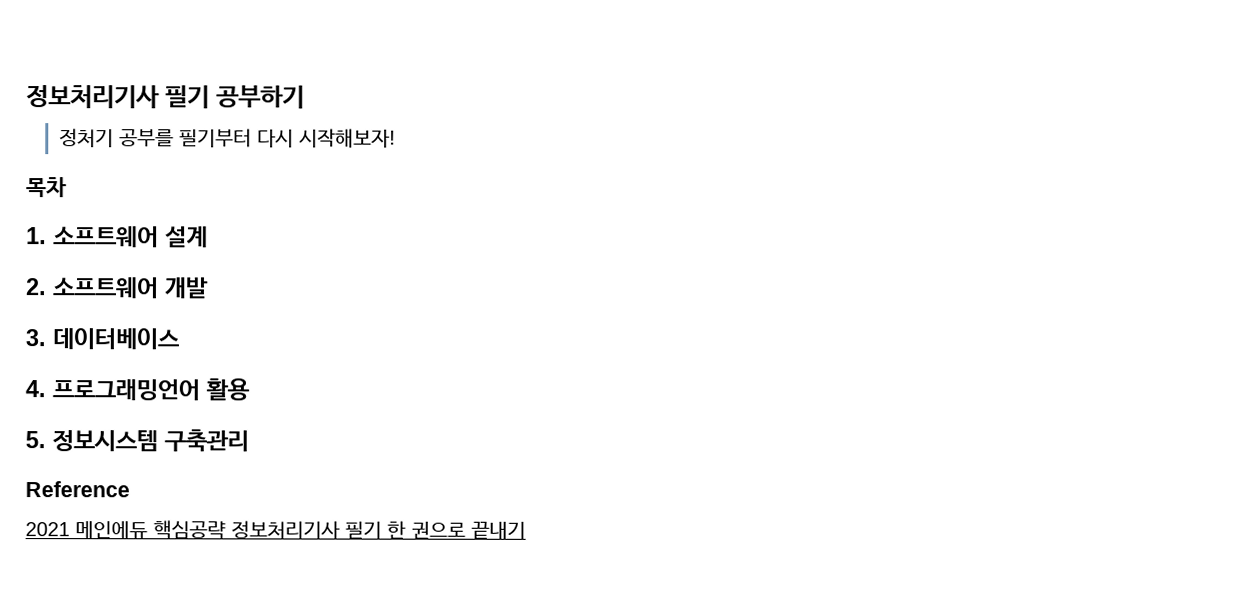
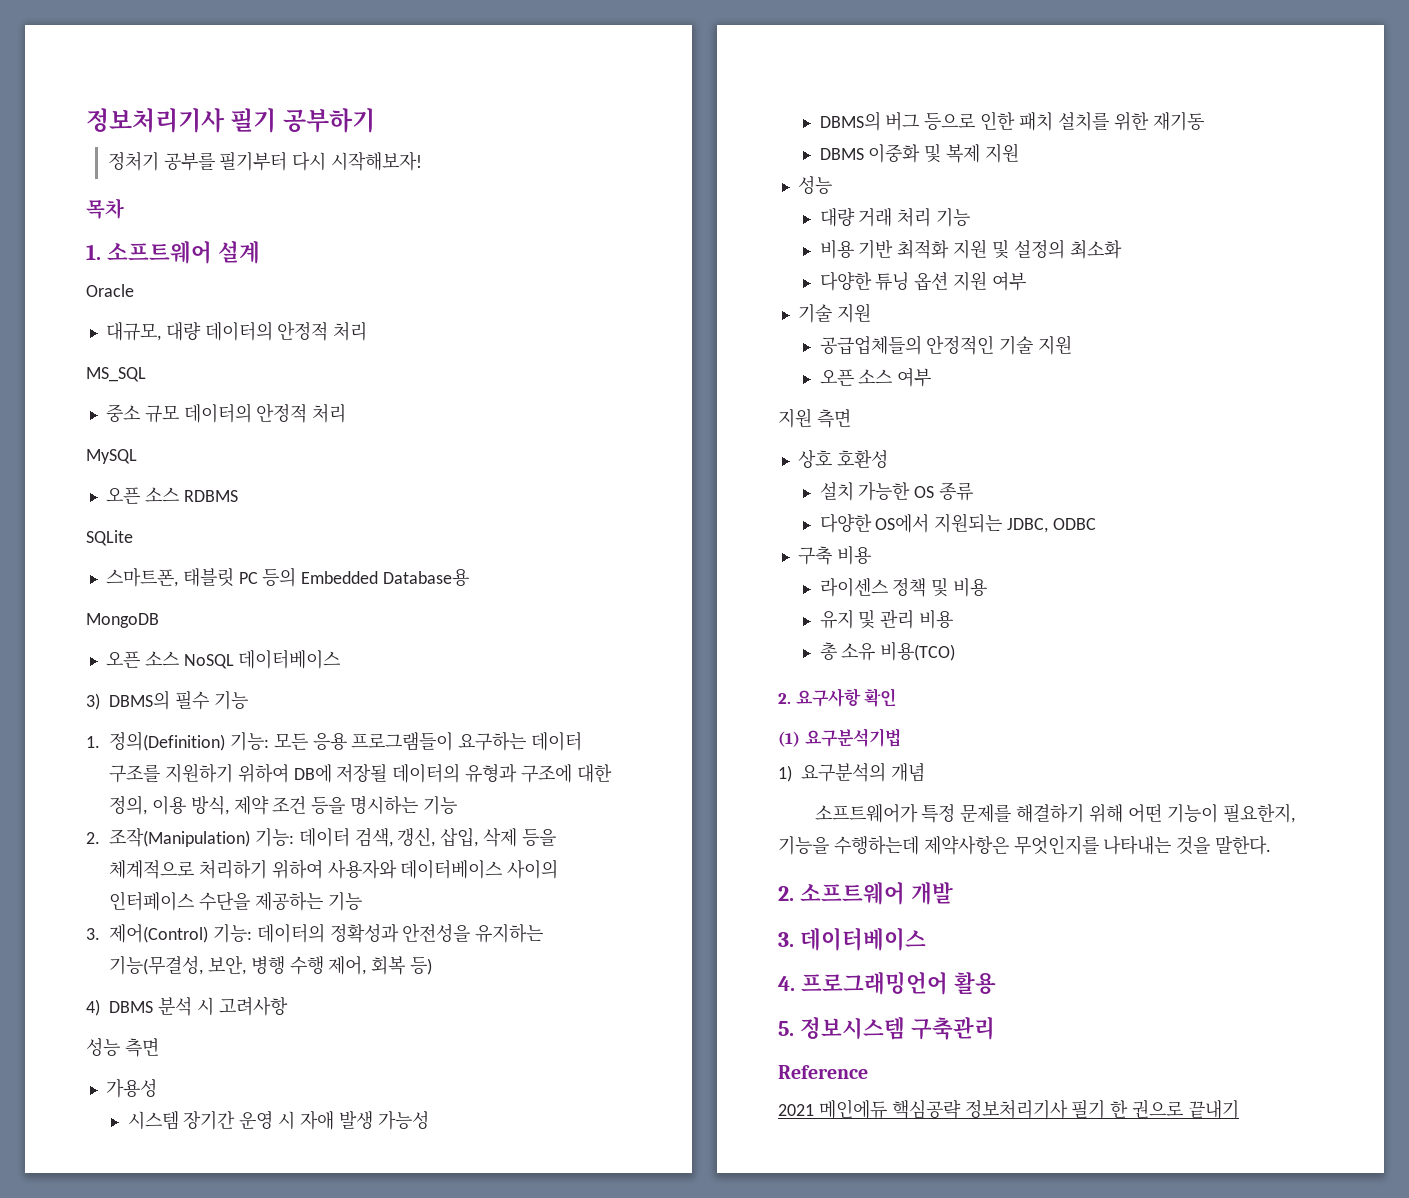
(208, 237) none -> [86,284,134,297] [105,321,368,341] [86,367,146,382] [105,403,347,423] [86,449,137,464] [105,487,238,504] [86,530,133,546] [105,567,470,587] [86,613,159,628] [105,649,341,669] [86,690,248,710] [86,731,583,751] [109,763,612,783] [109,795,458,815] [86,827,557,847] [109,859,559,879] [109,891,362,911] [86,923,544,943] [109,955,433,975] [86,997,288,1016] [86,1038,159,1057] [105,1079,157,1098] [127,1110,429,1130] [819,111,1204,131] [819,143,1020,163] [797,176,832,194] [819,207,971,227] [819,239,1122,259] [819,271,1027,291] [797,303,871,323] [819,335,1073,355] [819,368,932,387] [778,408,851,428] [797,450,888,469] [819,482,974,501] [819,513,1097,533] [797,546,871,565] [819,578,988,597] [819,609,954,629] [819,642,956,661] [778,688,897,707] [778,728,901,747] [778,762,925,782] [814,803,1295,823] [778,835,1272,855] // Oracle // 대규모, 대량 데이터의 안정적 처리 // MS_SQL // 중소 규모 데이터의 안정적 처리 // MySQL // 오픈 소스 RDBMS // SQLite // 스마트폰, 태블릿 PC 등의 Embedded Database용 // MongoDB // 오픈 소스 NoSQL 데이터베이스 // 3) DBMS의 필수 기능 // 1. 정의(Definition) 기능: 모든 응용 프로그램들이 요구하는 데이터 구조를 지원하기 위하여 DB에 저장될 데이터의 유형과 구조에 대한 정의, 이용 방식, 제약 조건 등을 명시하는 기능 // 2. 조작(Manipulation) 기능: 데이터 검색, 갱신, 삽입, 삭제 등을 체계적으로 처리하기 위하여 사용자와 데이터베이스 사이의 인터페이스 수단을 제공하는 기능 // 3. 제어(Control) 기능: 데이터의 정확성과 안전성을 유지하는 기능(무결성, 보안, 병행 수행 제어, 회복 등) // 4) DBMS 분석 시 고려사항 // 성능 측면 // 가용성 // 시스템 장기간 운영 시 자애 발생 가능성 // DBMS의 버그 등으로 인한 패치 설치를 위한 재기동 // DBMS 이중화 및 복제 지원 // 성능 // 대량 거래 처리 기능 // 비용 기반 최적화 지원 및 설정의 최소화 // 다양한 튜닝 옵션 지원 여부 // 기술 지원 // 공급업체들의 안정적인 기술 지원 // 오픈 소스 여부 // 지원 측면 // 상호 호환성 // 설치 가능한 OS 종류 // 다양한 OS에서 지원되는 JDBC, ODBC // 구축 비용 // 라이센스 정책 및 비용 // 유지 및 관리 비용 // 총 소유 비용(TCO) // 2. 요구사항 확인 // (1) 요구분석기법 // 1) 요구분석의 개념 // 소프트웨어가 특정 문제를 해결하기 위해 어떤 기능이 필요한지, 기능을 수행하는데 제약사항은 무엇인지를 나타내는 것을 말한다.

